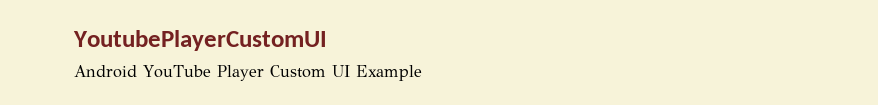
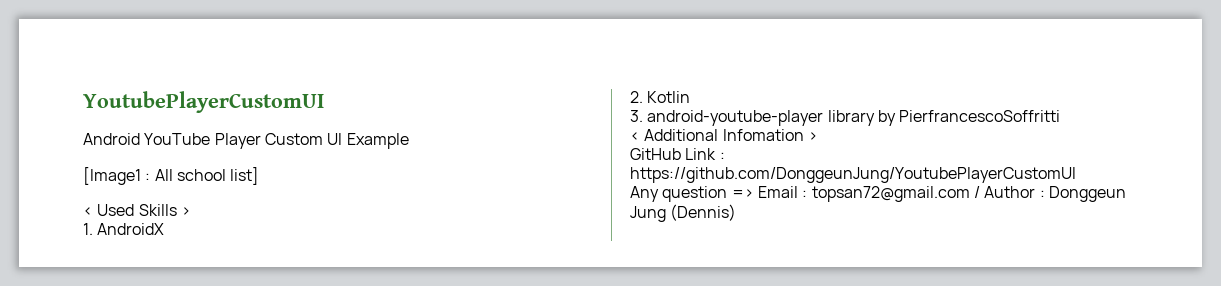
(422, 73) none -> [83,167,260,185] [83,204,191,216] [83,223,165,235] [630,91,691,103] [630,110,1061,126] [630,129,818,141] [630,148,725,160] [630,167,1076,183] [630,186,1126,202] [630,204,737,222] // [Image1 : All school list] // < Used Skills > // 1. AndroidX // 2. Kotlin // 3. android-youtube-player library by PierfrancescoSoffritti // < Additional Infomation > // GitHub Link : https://github.com/DonggeunJung/YoutubePlayerCustomUI // Any question => Email : topsan72@gmail.com / Author : Donggeun Jung (Dennis)

